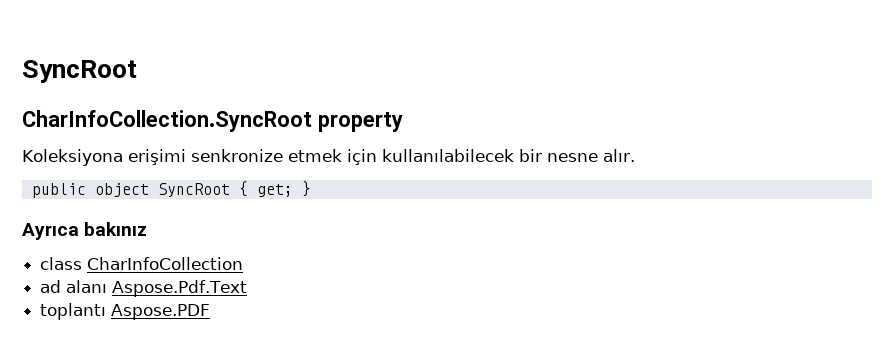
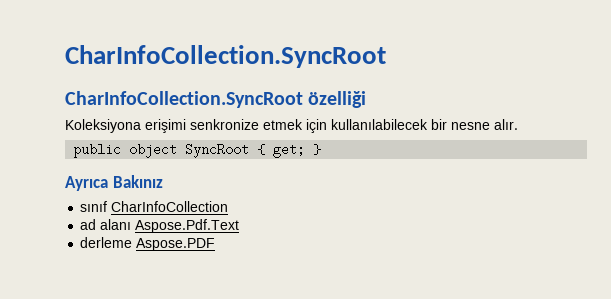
[22,60,137,83] [22,110,403,132] SyncRoot // CharInfoCollection.SyncRoot property -> [65,45,386,68] [65,91,367,108] CharInfoCollection.SyncRoot // CharInfoCollection.SyncRoot özelliği
[84,222,148,236] [40,257,83,270] bakınız // class -> [112,175,163,188] [80,201,108,212] Bakınız // sınıf
[40,303,107,320] toplantı -> [80,237,133,248] derleme

